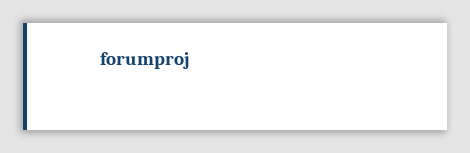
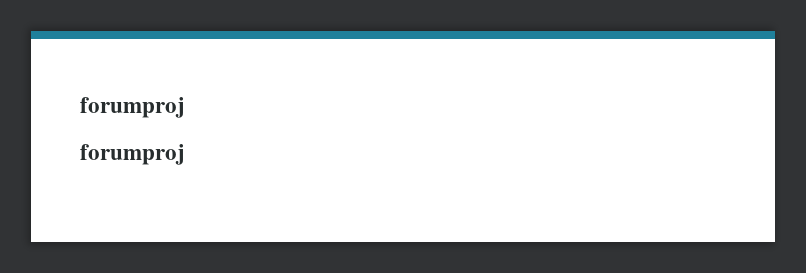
[100,52,190,69] forumproj -> [80,97,185,118] [80,144,185,165] forumproj // forumproj

